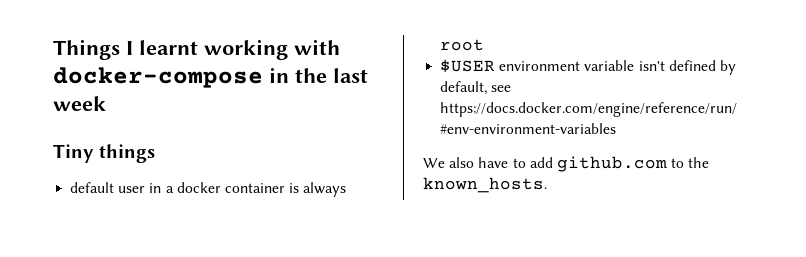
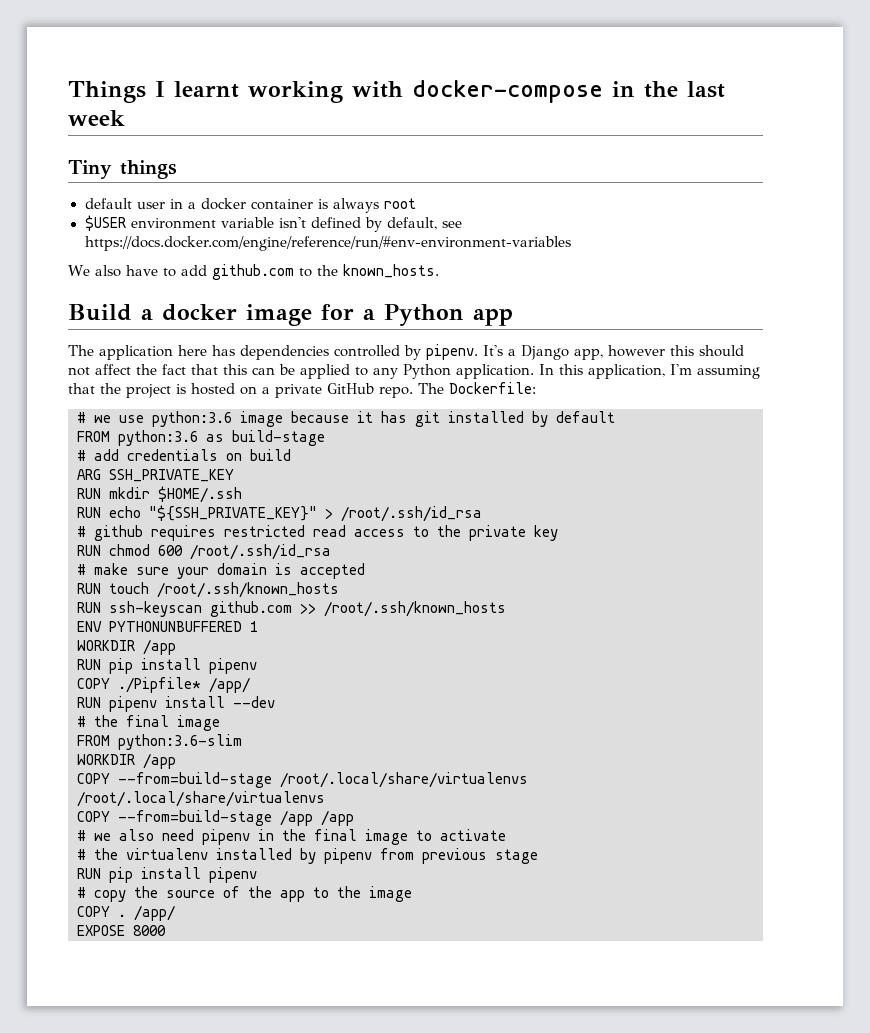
(547, 185) none -> [68,304,513,326] [68,344,744,360] [68,364,760,379] [68,382,536,398] [77,411,615,427] [77,430,325,446] [77,449,291,461] [77,469,234,482] [77,486,242,503] [77,505,482,522] [77,525,558,541] [77,544,331,560] [77,563,365,579] [77,582,339,598] [77,601,506,617] [77,621,258,632] [77,639,176,655] [77,658,257,674] [77,677,250,693] [77,696,275,712] [77,715,220,731] [77,734,242,750] [77,753,176,769] [77,772,528,788] [77,791,325,807] [77,810,354,826] [77,829,506,845] [77,848,538,864] [77,867,257,883] [77,886,412,902] [77,905,175,921] [77,925,166,936] // Build a docker image for a Python app // The application here has dependencies controlled by pipenv. It's a Django app, however this should not affect the fact that this can be applied to any Python application. In this application, I'm assuming that the project is hosted on a private GitHub repo. The Dockerfile: // # we use python:3.6 image because it has git installed by default // FROM python:3.6 as build-stage // # add credentials on build // ARG SSH_PRIVATE_KEY // RUN mkdir $HOME/.ssh // RUN echo "${SSH_PRIVATE_KEY}" > /root/.ssh/id_rsa // # github requires restricted read access to the private key // RUN chmod 600 /root/.ssh/id_rsa // # make sure your domain is accepted // RUN touch /root/.ssh/known_hosts // RUN ssh-keyscan github.com >> /root/.ssh/known_hosts // ENV PYTHONUNBUFFERED 1 // WORKDIR /app // RUN pip install pipenv // COPY ./Pipfile* /app/ // RUN pipenv install --dev // # the final image // FROM python:3.6-slim // WORKDIR /app // COPY --from=build-stage /root/.local/share/virtualenvs /root/.local/share/virtualenvs // COPY --from=build-stage /app /app // # we also need pipenv in the final image to activate // # the virtualenv installed by pipenv from previous stage // RUN pip install pipenv // # copy the source of the app to the image // COPY . /app/ // EXPOSE 8000

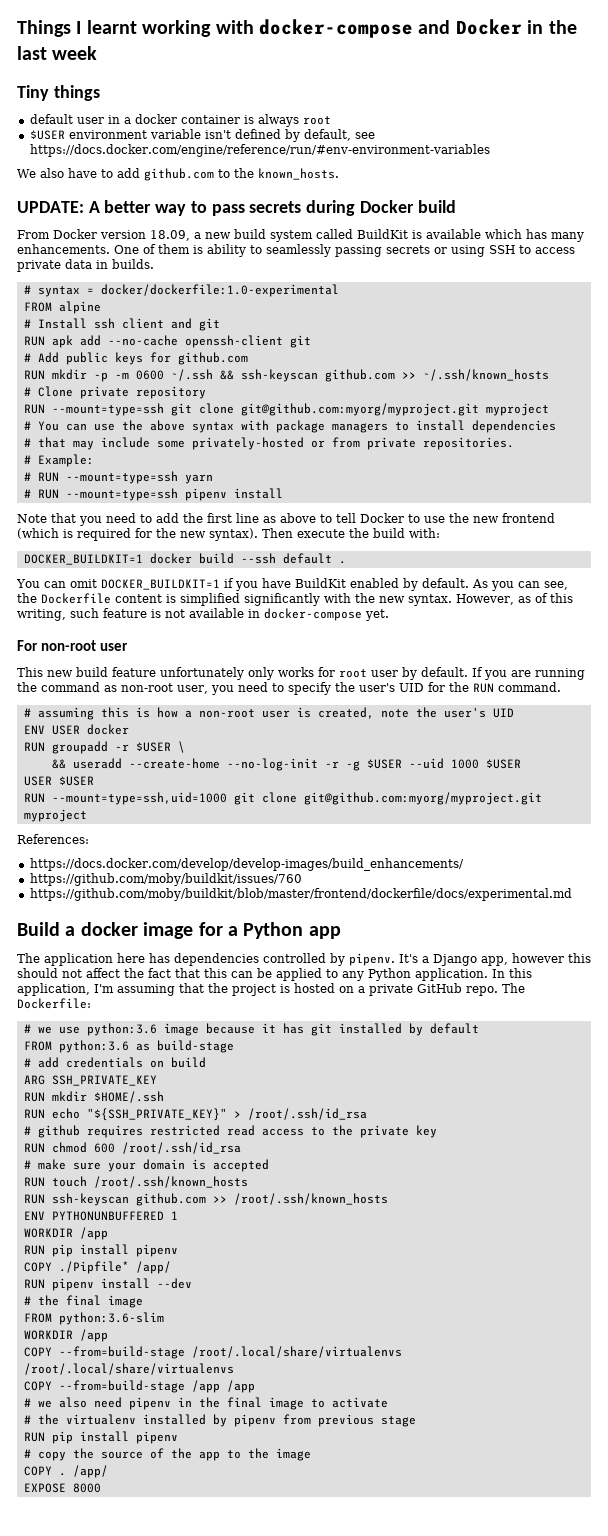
(603, 91) none -> [418,19,522,35] and Docker
(439, 271) none -> [17,200,456,216] [17,229,584,242] [17,244,575,257] [17,259,154,272] [23,284,339,297] [23,301,101,314] [23,318,220,331] [23,335,311,348] [23,352,248,365] [23,369,549,382] [23,386,206,399] [23,403,549,416] [23,420,556,433] [23,437,514,450] [23,454,94,467] [23,471,213,484] [23,488,283,501] [17,513,555,526] [17,528,440,541] [23,553,346,565] [16,578,568,591] [17,593,573,606] [17,608,389,621] [17,640,129,651] [17,667,585,680] [17,682,561,695] [23,707,514,720] [23,724,129,735] [23,741,185,754] [51,758,521,771] [23,776,94,786] [23,792,542,805] [23,809,87,822] [17,834,89,844] [29,858,464,871] [29,873,302,886] [29,888,572,901] // UPDATE: A better way to pass secrets during Docker build // From Docker version 18.09, a new build system called BuildKit is available which has many enhancements. One of them is ability to seamlessly passing secrets or using SSH to access private data in builds. // # syntax = docker/dockerfile:1.0-experimental // FROM alpine // # Install ssh client and git // RUN apk add --no-cache openssh-client git // # Add public keys for github.com // RUN mkdir -p -m 0600 ~/.ssh && ssh-keyscan github.com >> ~/.ssh/known_hosts // # Clone private repository // RUN --mount=type=ssh git clone git@github.com:myorg/myproject.git myproject // # You can use the above syntax with package managers to install dependencies // # that may include some privately-hosted or from private repositories. // # Example: // # RUN --mount=type=ssh yarn // # RUN --mount=type=ssh pipenv install // Note that you need to add the first line as above to tell Docker to use the new frontend (which is required for the new syntax). Then execute the build with: // DOCKER_BUILDKIT=1 docker build --ssh default . // You can omit DOCKER_BUILDKIT=1 if you have BuildKit enabled by default. As you can see, the Dockerfile content is simplified significantly with the new syntax. However, as of this writing, such feature is not available in docker-compose yet. // For non-root user // This new build feature unfortunately only works for root user by default. If you are running the command as non-root user, you need to specify the user's UID for the RUN command. // # assuming this is how a non-root user is created, note the user's UID // ENV USER docker // RUN groupadd -r $USER \ // && useradd --create-home --no-log-init -r -g $USER --uid 1000 $USER // USER $USER // RUN --mount=type=ssh,uid=1000 git clone git@github.com:myorg/myproject.git myproject // References: // https://docs.docker.com/develop/develop-images/build_enhancements/ // https://github.com/moby/buildkit/issues/760 // https://github.com/moby/buildkit/blob/master/frontend/dockerfile/docs/experimental.md

